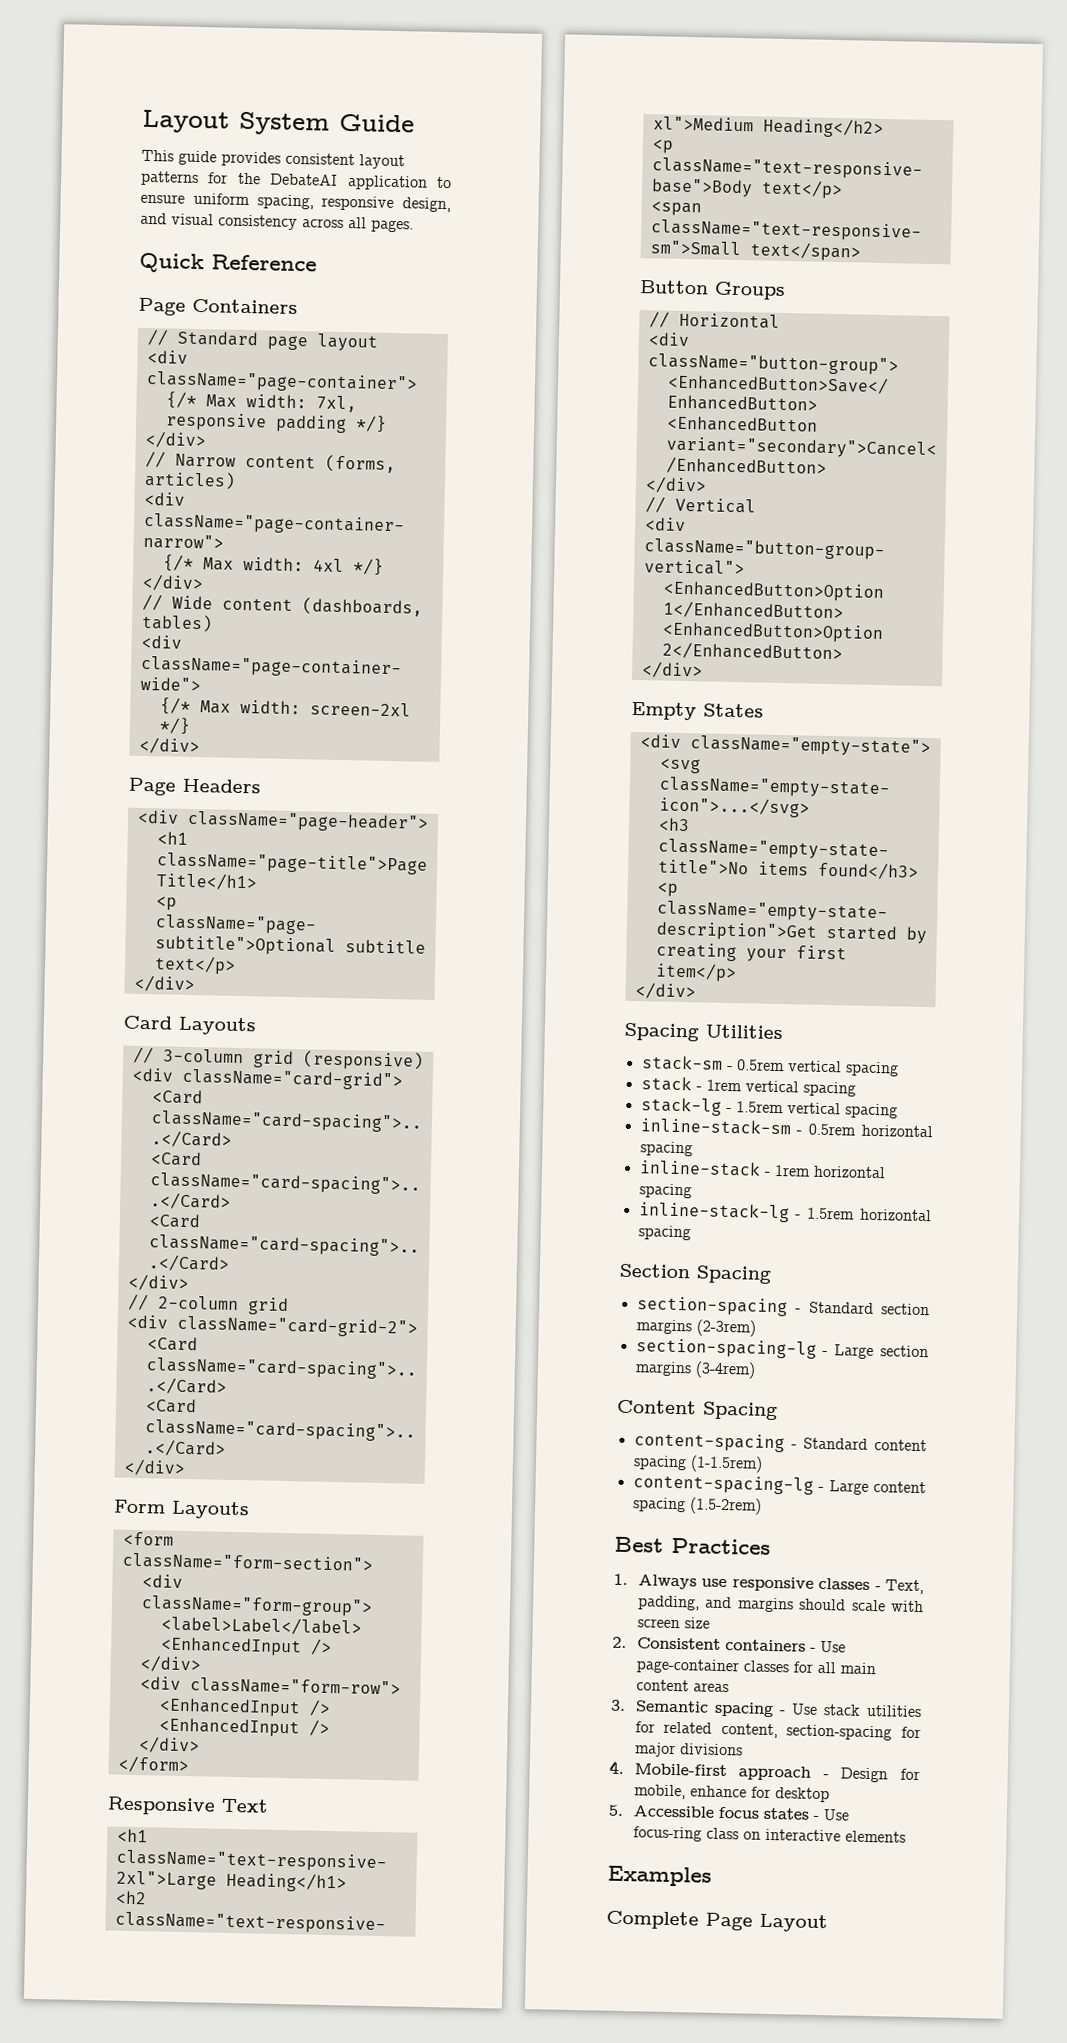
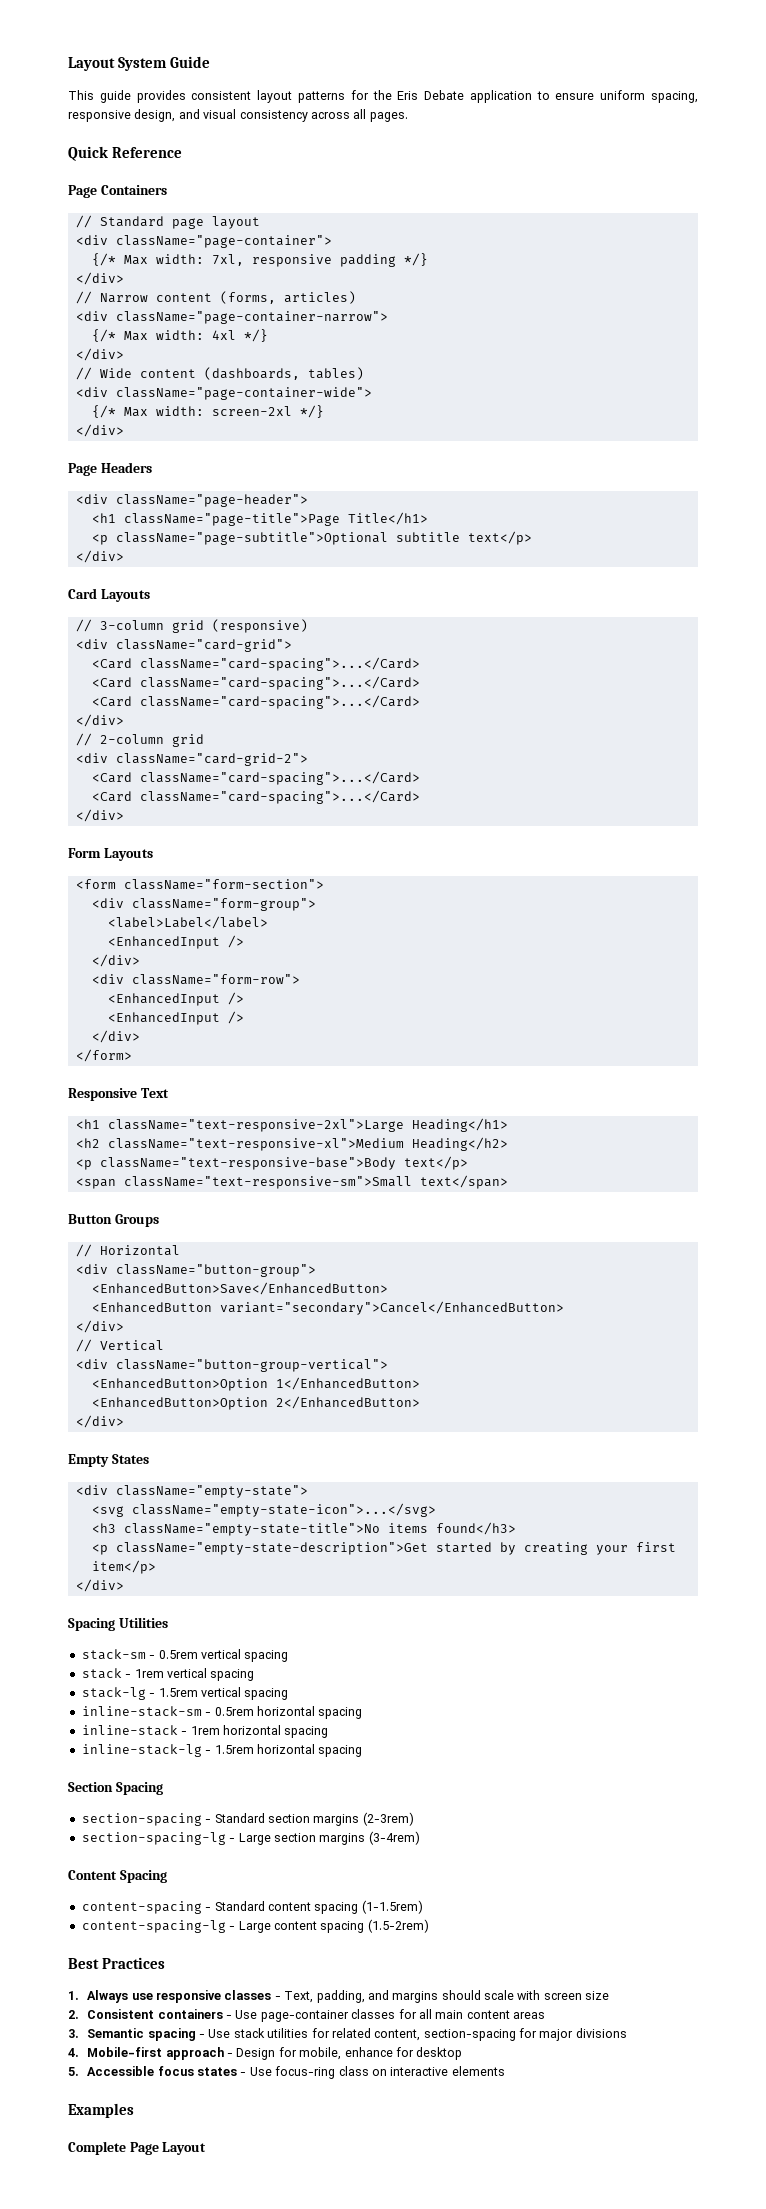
[270,173,339,186] DebateAI -> [397,90,465,100] Eris Debate

